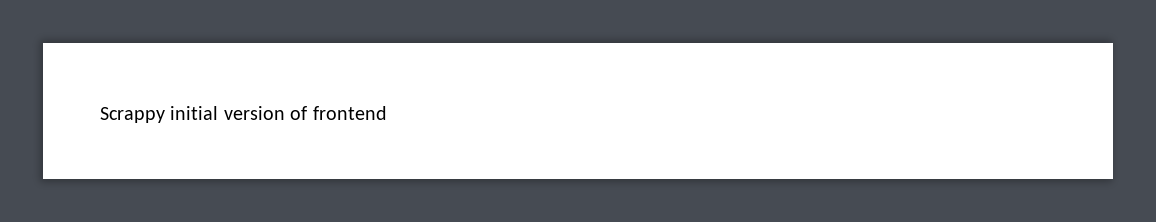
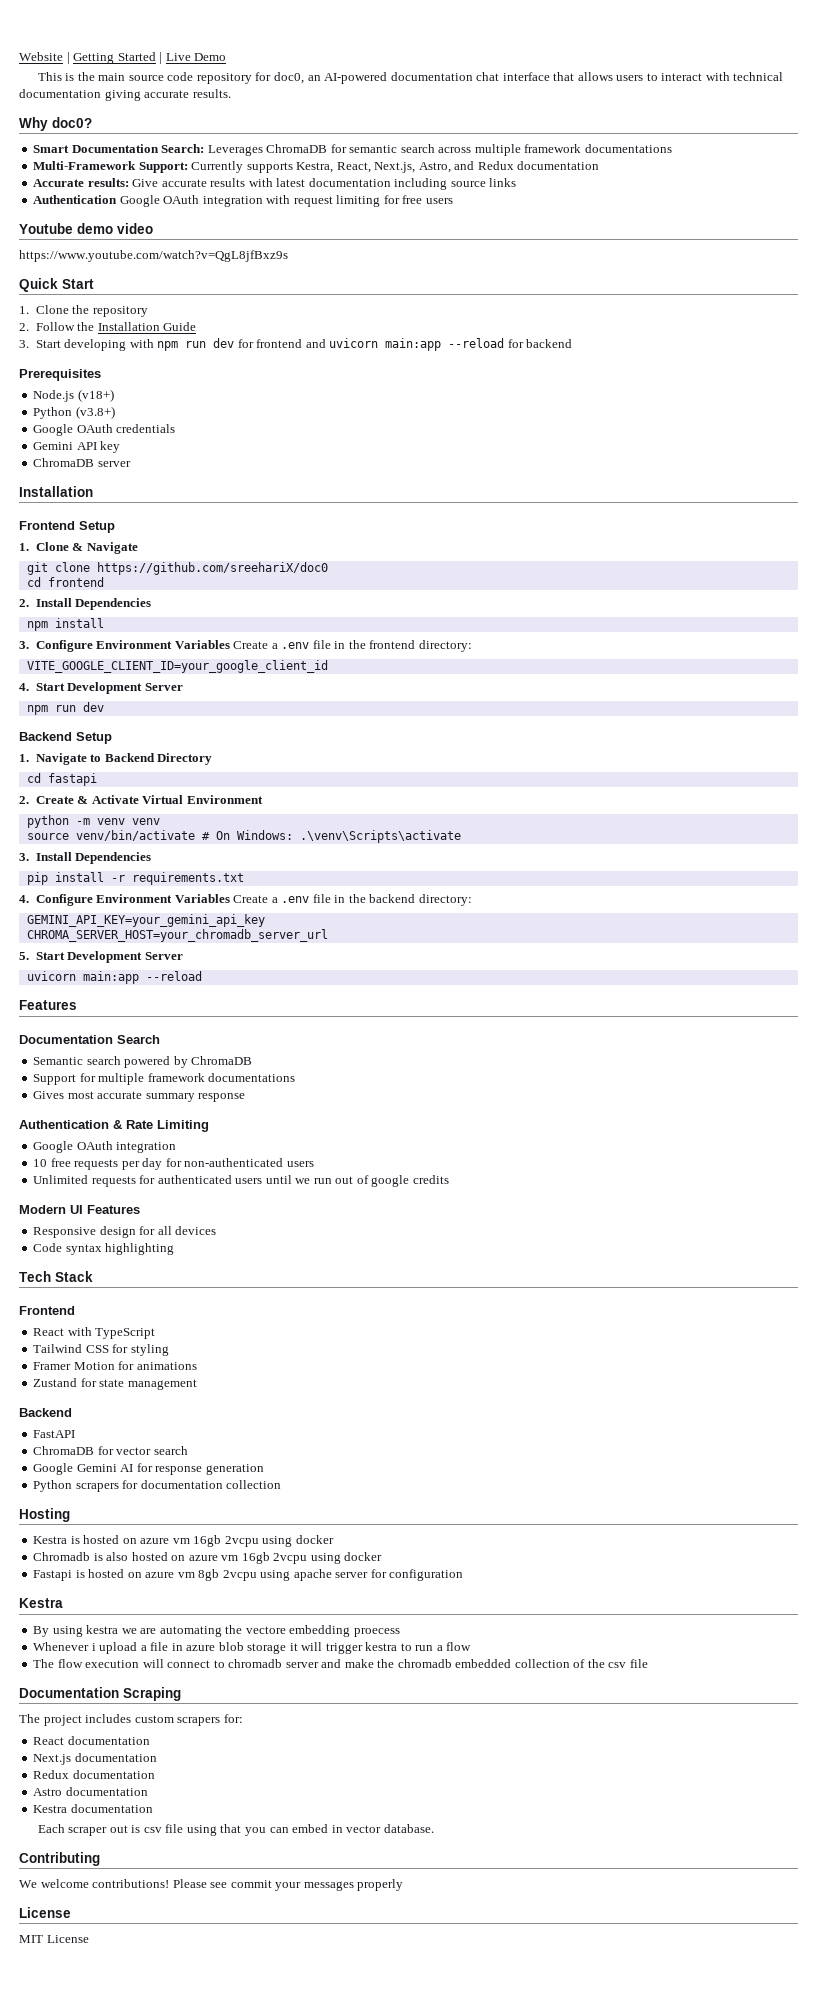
[100,106,387,123] Scrappy initial version of frontend -> [19,52,227,64] [37,72,784,84] [19,89,231,101] [19,117,92,131] [33,144,672,156] [33,161,600,173] [33,178,517,190] [33,195,453,207] [19,223,153,234] [19,250,288,262] [19,278,94,292] [19,305,148,317] [19,322,197,331] [19,338,573,351] [19,369,101,381] [33,389,114,402] [33,406,115,419] [33,424,176,436] [33,441,121,453] [33,458,131,467] [19,486,93,497] [19,521,115,533] [19,542,138,554] [26,562,328,575] [26,577,104,587] [19,598,152,610] [26,618,104,631] [19,640,472,652] [26,660,328,673] [19,682,183,694] [26,702,104,715] [19,732,112,744] [19,753,213,765] [26,773,97,786] [19,795,263,804] [26,815,160,828] [26,830,461,843] [19,852,152,864] [26,872,244,885] [19,894,472,906] [26,914,265,927] [26,929,328,942] [19,951,183,963] [26,971,202,984] [19,1000,77,1010] [19,1035,160,1044] [33,1056,253,1068] [33,1073,296,1085] [33,1091,246,1102] [19,1120,209,1132] [33,1141,177,1153] [33,1158,314,1170] [33,1175,449,1187] [19,1205,140,1214] [33,1226,217,1238] [33,1243,175,1255] [19,1271,93,1282] [19,1306,75,1315] [33,1327,156,1339] [33,1344,169,1356] [33,1361,197,1370] [33,1378,197,1390] [19,1408,72,1417] [33,1430,76,1438] [33,1446,188,1455] [33,1463,264,1475] [33,1480,282,1492] [19,1508,70,1522] [33,1535,334,1547] [33,1552,383,1564] [33,1569,464,1581] [19,1598,63,1608] [33,1625,400,1637] [33,1642,472,1654] [33,1659,648,1668] [19,1687,181,1701] [19,1714,243,1726] [33,1736,150,1745] [33,1753,157,1765] [33,1770,155,1779] [33,1787,148,1796] [33,1804,153,1813] [37,1824,434,1836] [19,1852,100,1866] [19,1879,404,1891] [19,1907,71,1918] [19,1935,89,1943] Website | Getting Started | Live Demo // This is the main source code repository for doc0, an AI-powered documentation chat interface that allows users to interact with technical documentation giving accurate results. // Why doc0? // Smart Documentation Search: Leverages ChromaDB for semantic search across multiple framework documentations // Multi-Framework Support: Currently supports Kestra, React, Next.js, Astro, and Redux documentation // Accurate results: Give accurate results with latest documentation including source links // Authentication Google OAuth integration with request limiting for free users // Youtube demo video // https://www.youtube.com/watch?v=QgL8jfBxz9s // Quick Start // 1. Clone the repository // 2. Follow the Installation Guide // 3. Start developing with npm run dev for frontend and uvicorn main:app --reload for backend // Prerequisites // Node.js (v18+) // Python (v3.8+) // Google OAuth credentials // Gemini API key // ChromaDB server // Installation // Frontend Setup // 1. Clone & Navigate // git clone https://github.com/sreehariX/doc0 // cd frontend // 2. Install Dependencies // npm install // 3. Configure Environment Variables Create a .env file in the frontend directory: // VITE_GOOGLE_CLIENT_ID=your_google_client_id // 4. Start Development Server // npm run dev // Backend Setup // 1. Navigate to Backend Directory // cd fastapi // 2. Create & Activate Virtual Environment // python -m venv venv // source venv/bin/activate # On Windows: .\venv\Scripts\activate // 3. Install Dependencies // pip install -r requirements.txt // 4. Configure Environment Variables Create a .env file in the backend directory: // GEMINI_API_KEY=your_gemini_api_key // CHROMA_SERVER_HOST=your_chromadb_server_url // 5. Start Development Server // uvicorn main:app --reload // Features // Documentation Search // Semantic search powered by ChromaDB // Support for multiple framework documentations // Gives most accurate summary response // Authentication & Rate Limiting // Google OAuth integration // 10 free requests per day for non-authenticated users // Unlimited requests for authenticated users until we run out of google credits // Modern UI Features // Responsive design for all devices // Code syntax highlighting // Tech Stack // Frontend // React with TypeScript // Tailwind CSS for styling // Framer Motion for animations // Zustand for state management // Backend // FastAPI // ChromaDB for vector search // Google Gemini AI for response generation // Python scrapers for documentation collection // Hosting // Kestra is hosted on azure vm 16gb 2vcpu using docker // Chromadb is also hosted on azure vm 16gb 2vcpu using docker // Fastapi is hosted on azure vm 8gb 2vcpu using apache server for configuration // Kestra // By using kestra we are automating the vectore embedding proecess // Whenever i upload a file in azure blob storage it will trigger kestra to run a flow // The flow execution will connect to chromadb server and make the chromadb embedded collection of the csv file // Documentation Scraping // The project includes custom scrapers for: // React documentation // Next.js documentation // Redux documentation // Astro documentation // Kestra documentation // Each scraper out is csv file using that you can embed in vector database. // Contributing // We welcome contributions! Please see commit your messages properly // License // MIT License

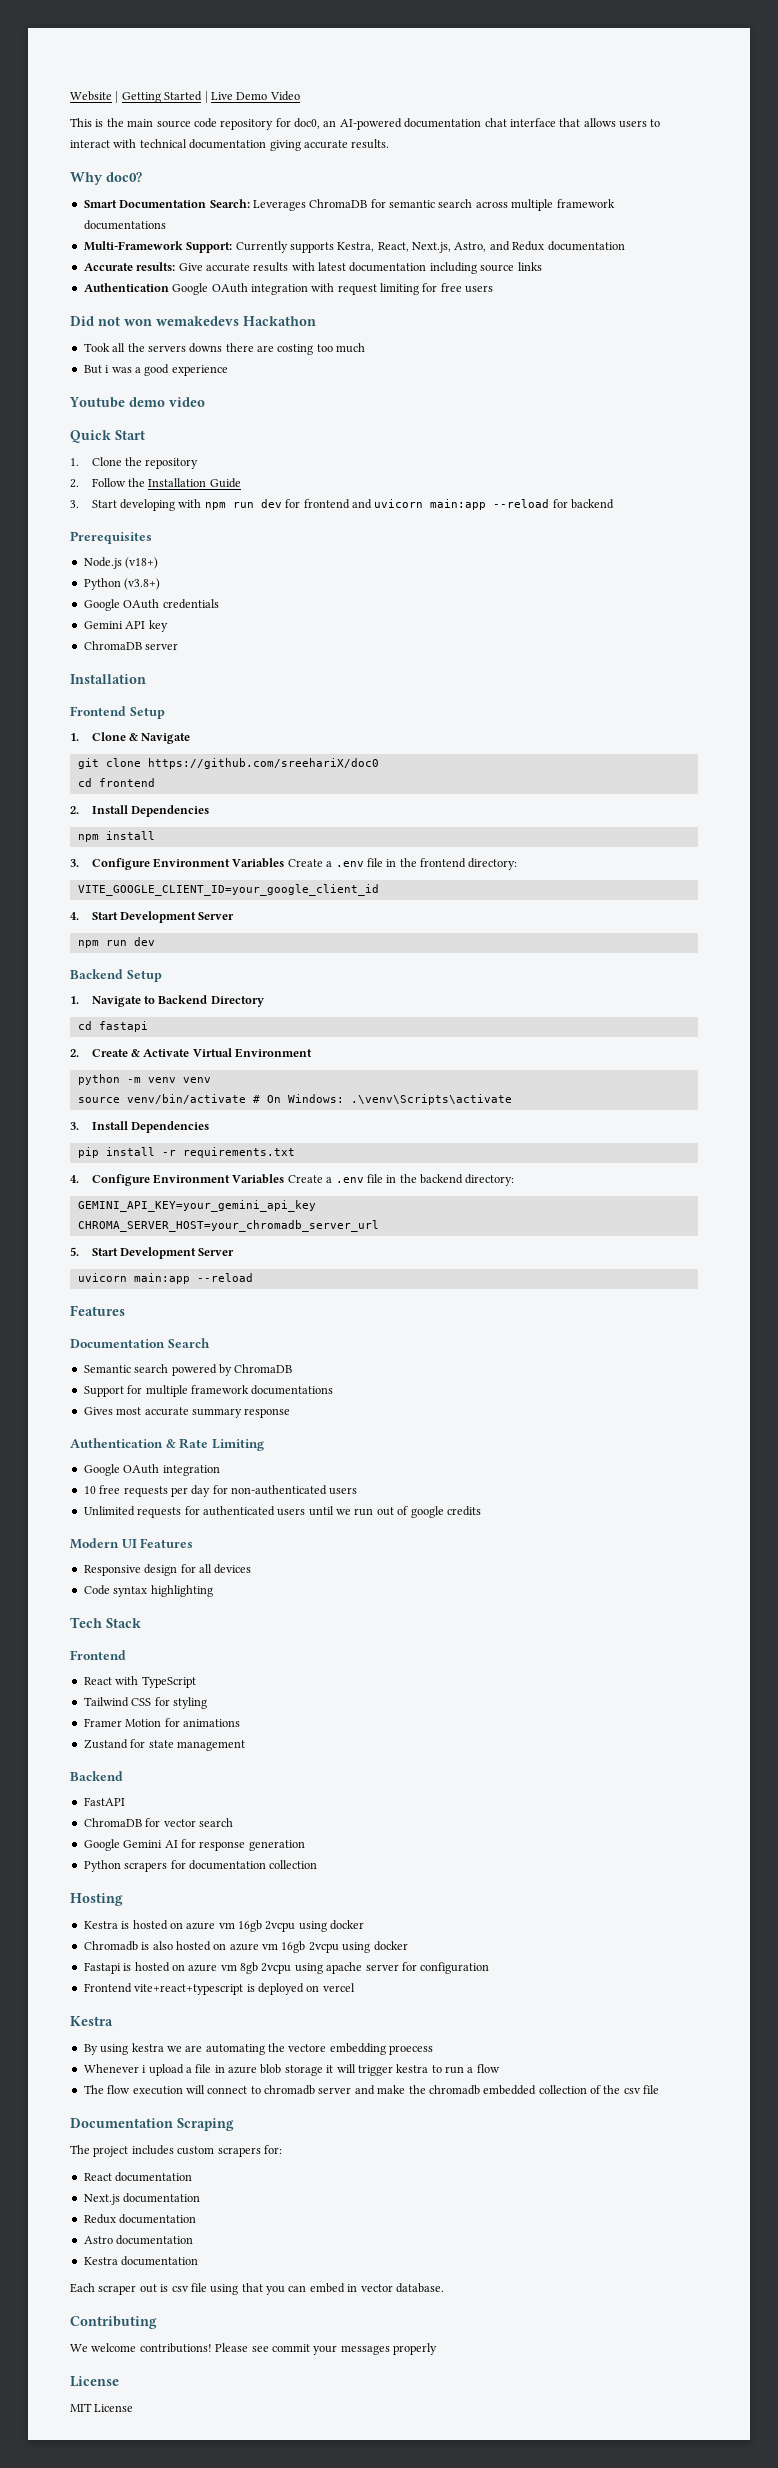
(227, 57) none -> [269,91,300,101] Video
(453, 201) none -> [70,316,316,326] [83,343,366,355] [83,364,228,376] // Did not won wemakedevs Hackathon // Took all the servers downs there are costing too much // But i was a good experience
[19,250,288,262] // https://www.youtube.com/watch?v=QgL8jfBxz9s -> (205, 402) none
(464, 1575) none -> [83,1983,355,1995] // Frontend vite+react+typescript is deployed on vercel

